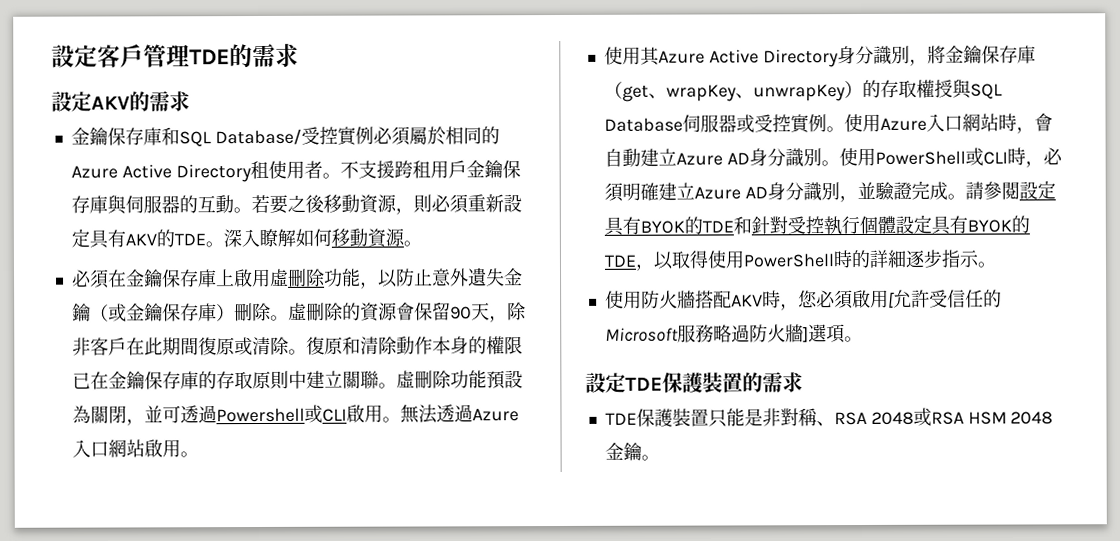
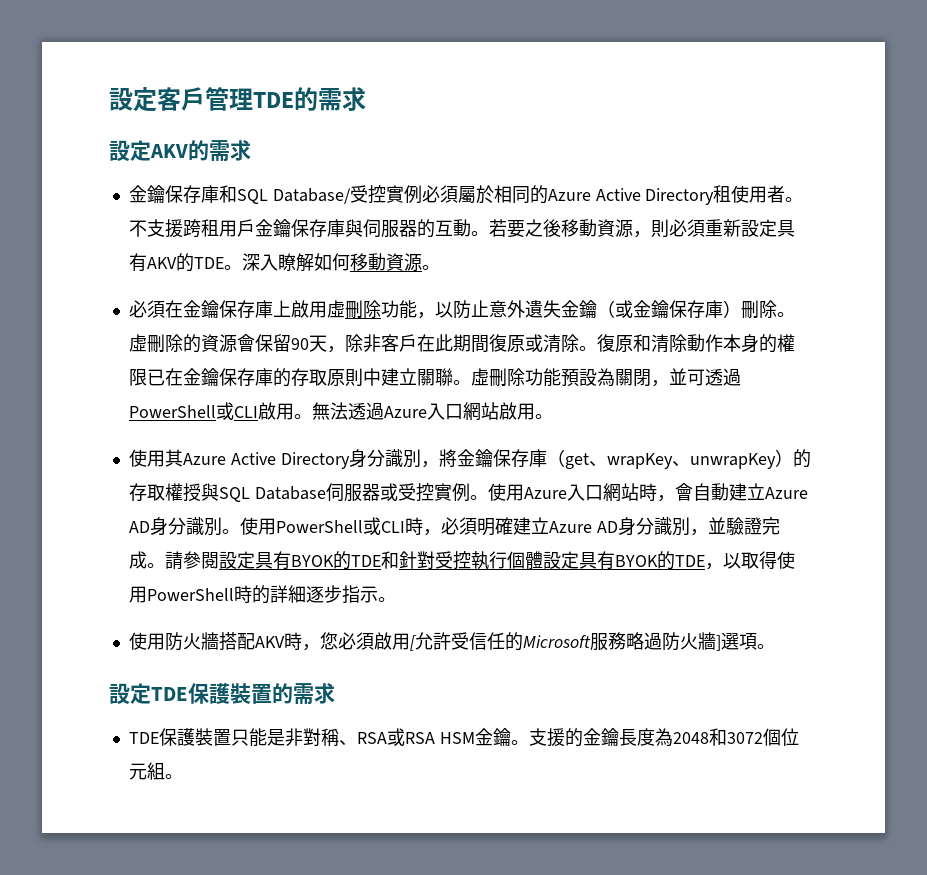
[215,407,305,423] Powershell -> [128,405,216,418] PowerShell
[870,411,914,425] 2048 -> (387, 738) none
[1010,411,1054,425] [604,442,642,461] 2048金鑰 -> [474,728,799,747] [128,762,165,780] 金鑰。支援的金鑰長度為2048和3072個位元組

